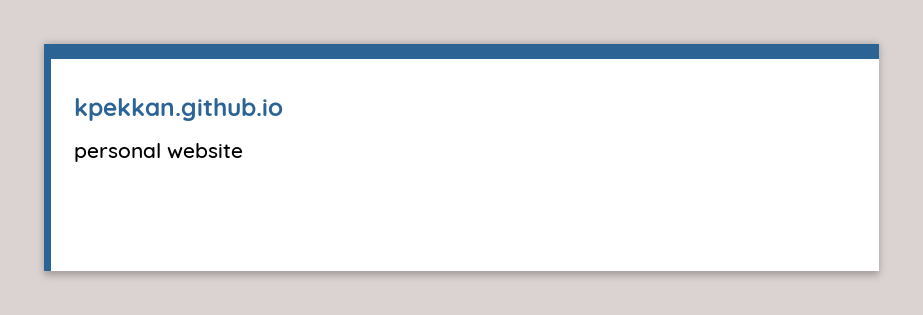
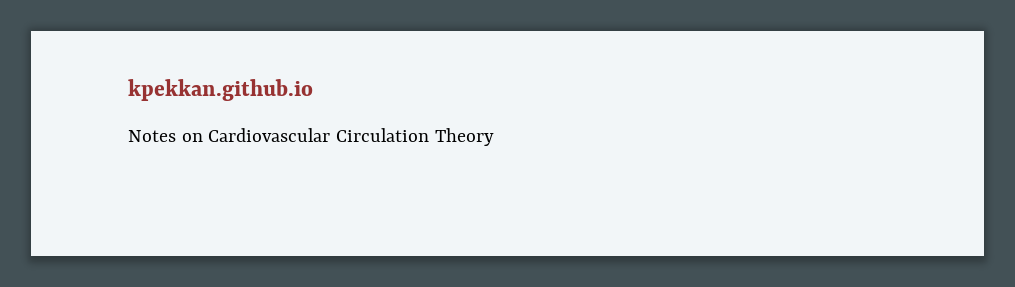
[74,143,243,162] personal website -> [128,128,494,146] Notes on Cardiovascular Circulation Theory

